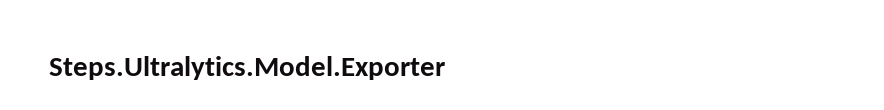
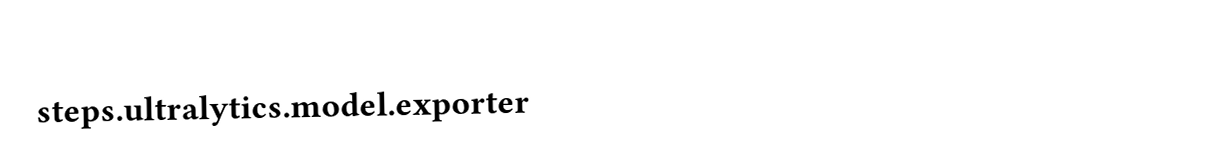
[49,56,445,80] Steps.Ultralytics.Model.Exporter -> [36,88,530,130] steps.ultralytics.model.exporter

